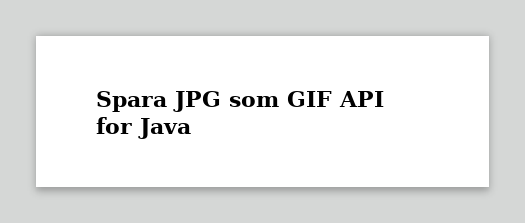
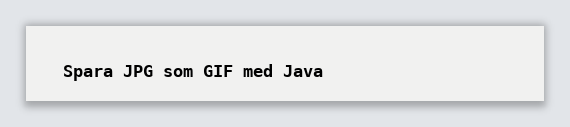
[339,91,384,107] [96,117,132,134] API for -> [243,64,273,77] med

